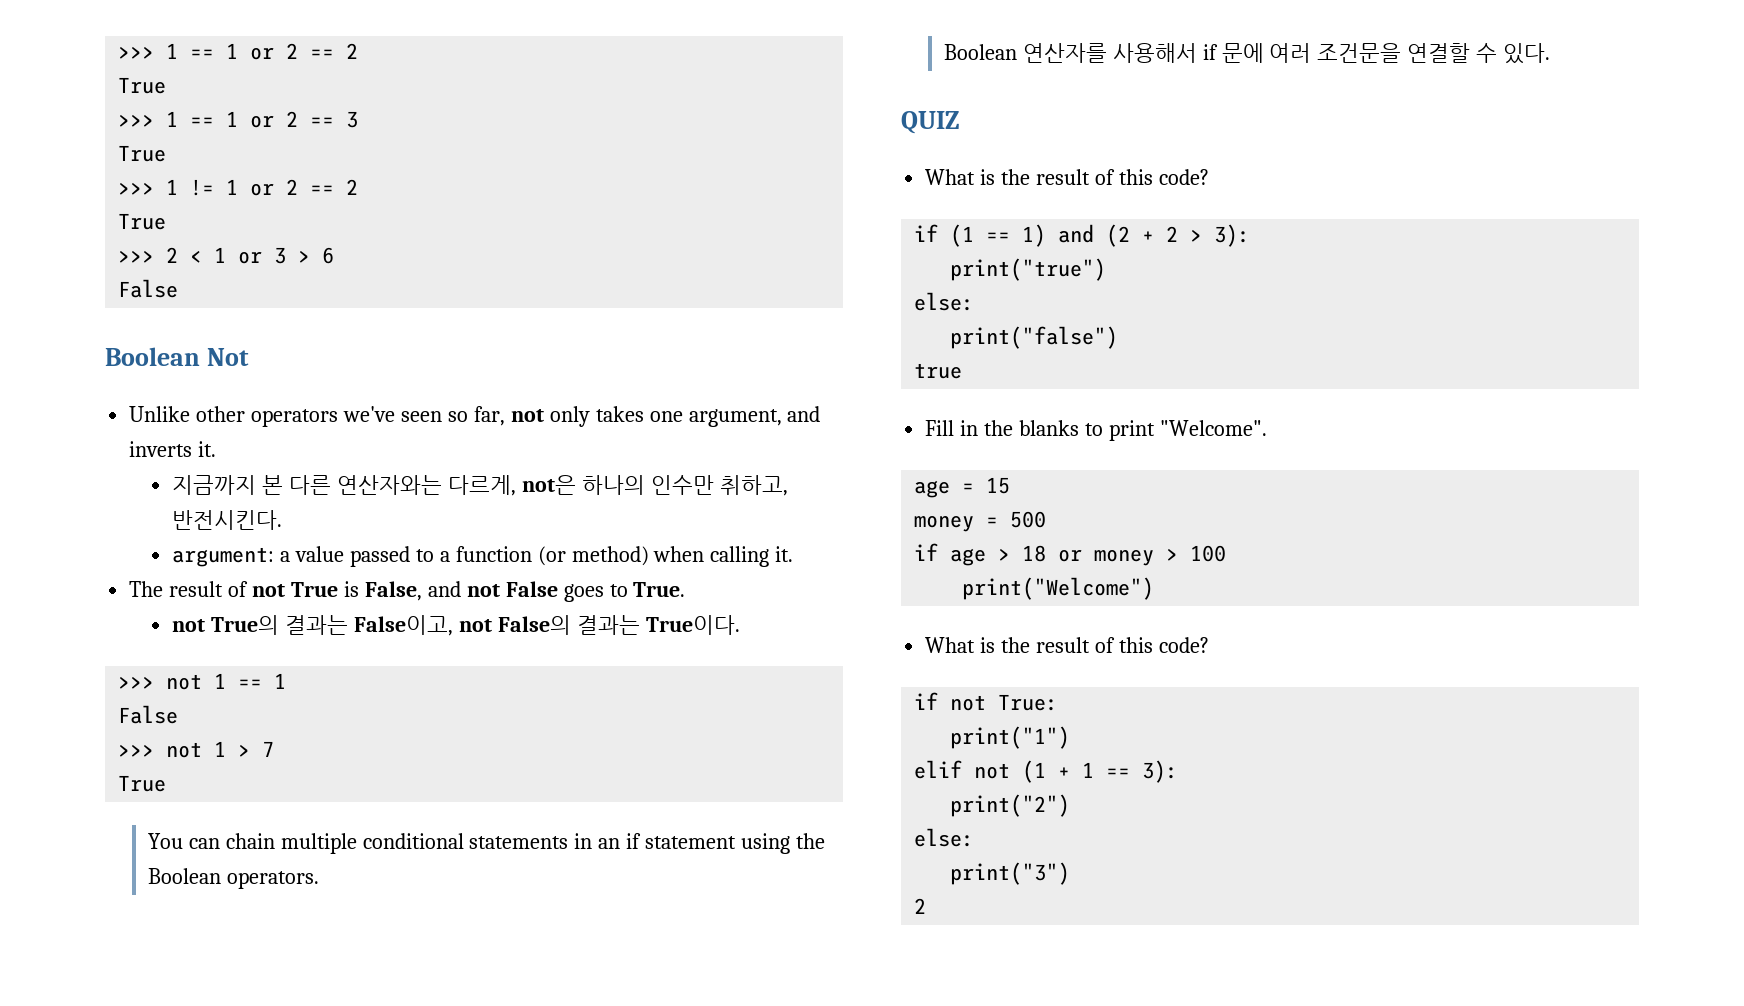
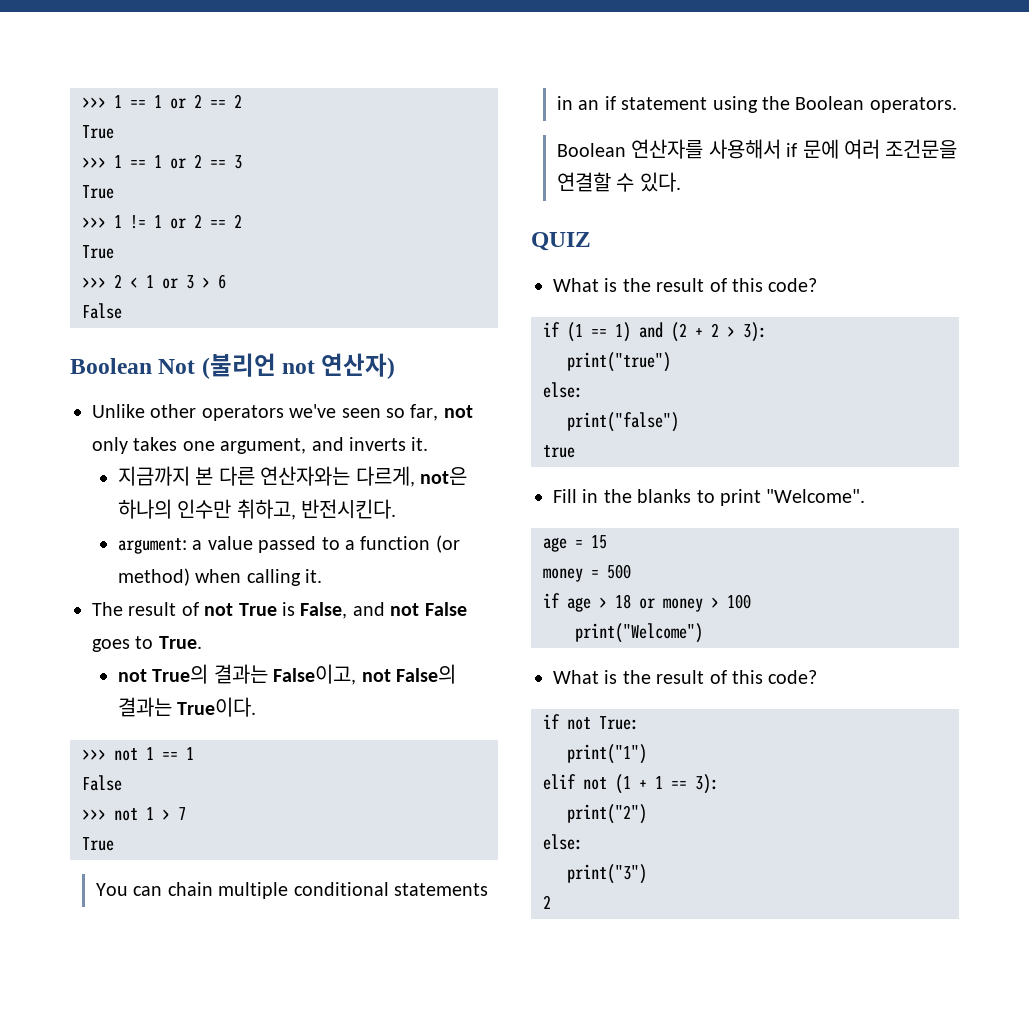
(249, 357) none -> [201,353,396,379] (불리언 not 연산자)

